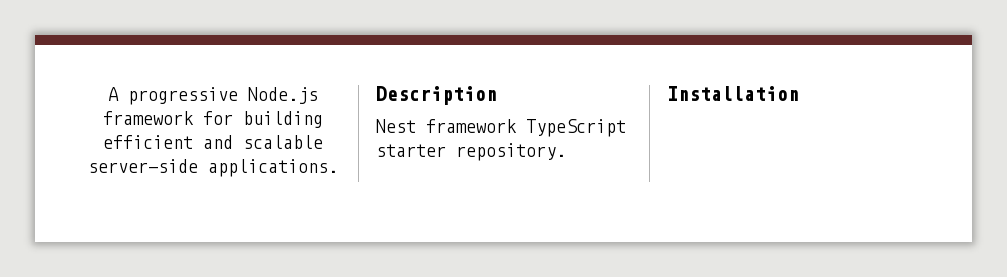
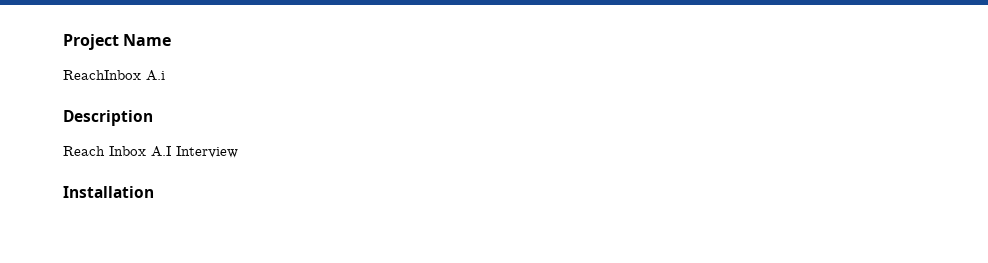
[107,87,318,105] [102,111,323,128] [102,135,323,149] [87,159,338,177] [376,86,497,105] [376,119,626,137] [376,143,566,161] A progressive Node.js framework for building efficient and scalable server-side applications. // Description // Nest framework TypeScript starter repository. -> [63,34,172,50] [63,70,165,81] [63,110,153,126] [63,146,238,158] Project Name // ReachInbox A.i // Description // Reach Inbox A.I Interview

